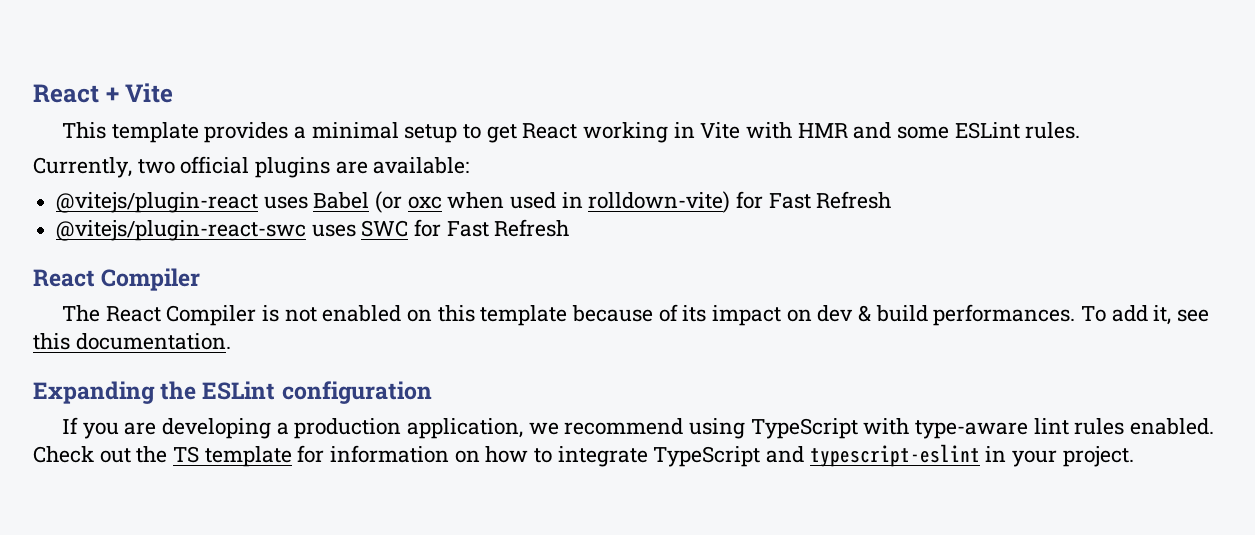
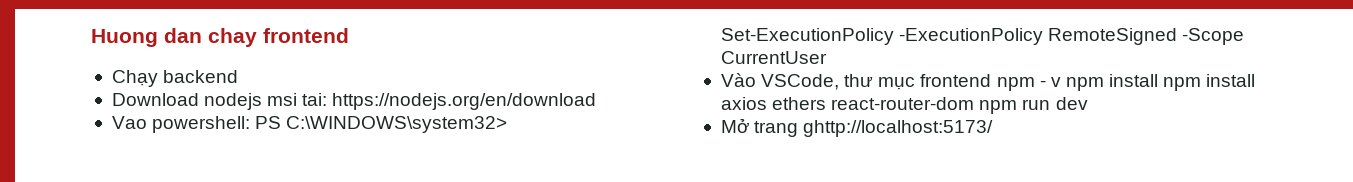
[33,83,174,103] [61,122,1081,143] [33,156,470,178] [56,191,892,213] [56,219,570,241] [33,268,201,291] [61,304,1210,326] [33,333,231,350] [33,381,432,404] [61,417,1214,439] [33,444,1134,467] React + Vite // This template provides a minimal setup to get React working in Vite with HMR and some ESLint rules. // Currently, two official plugins are available: // @vitejs/plugin-react uses Babel (or oxc when used in rolldown-vite) for Fast Refresh // @vitejs/plugin-react-swc uses SWC for Fast Refresh // React Compiler // The React Compiler is not enabled on this template because of its impact on dev & build performances. To add it, see this documentation. // Expanding the ESLint configuration // If you are developing a production application, we recommend using TypeScript with type-aware lint rules enabled. Check out the TS template for information on how to integrate TypeScript and typescript-eslint in your project. -> [91,28,349,47] [111,70,239,87] [111,93,597,110] [111,116,508,133] [720,28,1245,45] [720,51,827,64] [720,73,1256,91] [720,97,1088,114] [720,118,994,137] Huong dan chay frontend // Chạy backend // Download nodejs msi tai: https://nodejs.org/en/download // Vao powershell: PS C:\WINDOWS\system32> Set-ExecutionPolicy -ExecutionPolicy RemoteSigned -Scope CurrentUser // Vào VSCode, thư mục frontend npm - v npm install npm install axios ethers react-router-dom npm run dev // Mở trang ghttp://localhost:5173/

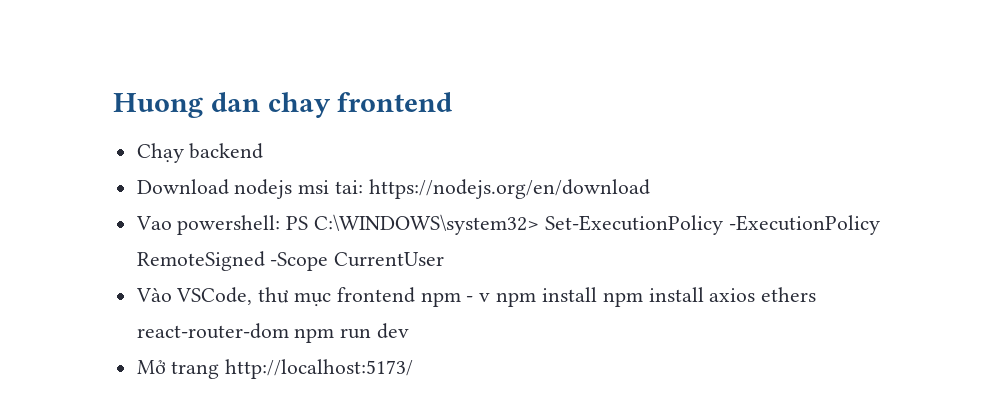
[803,120,994,137] ghttp://localhost:5173/ -> [225,359,414,379] http://localhost:5173/

